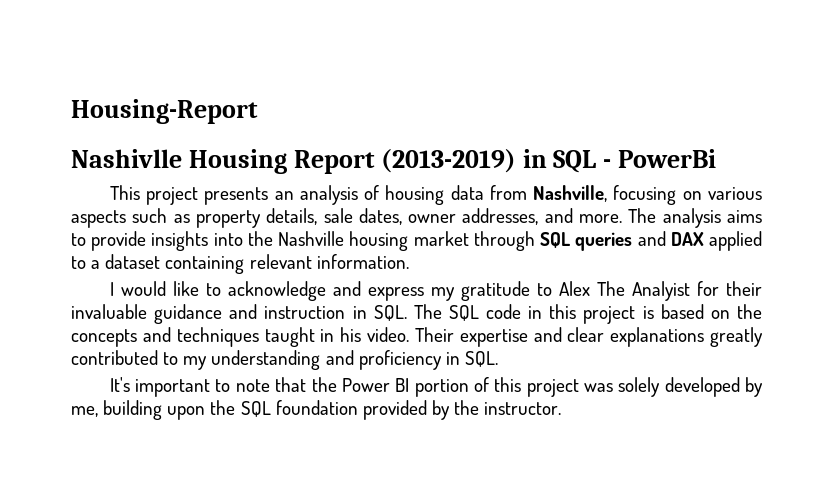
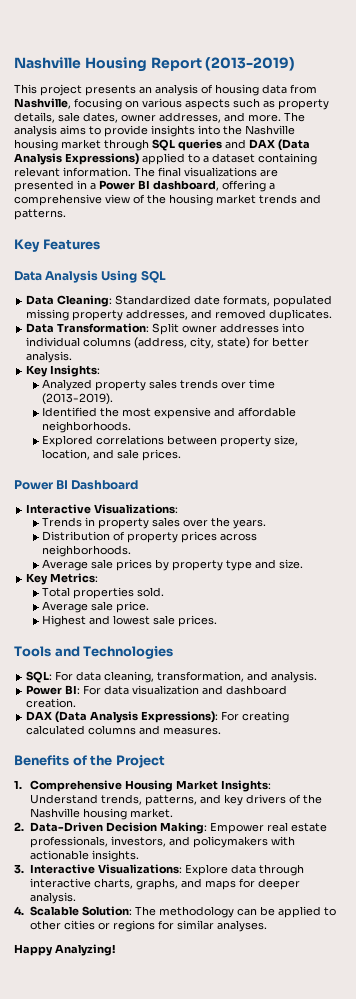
[71,99,258,124] [71,149,182,168] Housing-Report // Nashivlle -> [14,57,81,69] Nashville
[522,149,717,173] in SQL - PowerBi -> (296, 64) none
(704, 239) none -> [278,139,310,151] [14,153,139,165] (Data Analysis Expressions)
[109,281,762,301] [71,304,762,324] [71,327,763,347] [71,350,498,370] [109,377,763,397] [71,400,562,420] // I would like to acknowledge and express my gratitude to Alex The Analyist for their invaluable guidance and instruction in SQL. The SQL code in this project is based on the concepts and techniques taught in his video. Their expertise and clear explanations greatly contributed to my understanding and proficiency in SQL. // It's important to note that the Power BI portion of this project was solely developed by me, building upon the SQL foundation provided by the instructor. -> [134,167,278,177] [14,180,275,192] [14,194,321,206] [14,209,66,220] [14,239,100,252] [14,270,166,283] [26,295,333,307] [26,309,333,321] [26,323,305,335] [26,337,310,349] [26,351,73,363] [26,365,101,377] [42,379,276,391] [42,393,114,405] [42,407,297,419] [42,421,132,433] [42,435,299,447] [42,449,182,461] [14,480,139,490] [26,504,179,514] [42,517,267,529] [42,531,258,543] [42,545,132,557] [42,559,304,571] [26,573,99,585] [42,587,165,599] [42,601,150,613] [42,615,218,627] [14,646,174,659] [26,671,318,683] [26,685,288,695] [26,698,77,708] [26,711,290,723] [26,725,222,735] [14,754,165,768] [14,780,272,792] [30,794,323,806] [30,808,174,820] [14,822,328,834] [30,836,296,848] [30,850,140,862] [14,864,305,876] [30,878,301,890] [30,892,77,904] [14,906,337,918] [30,920,268,932] [14,944,115,956] The final visualizations are presented in a Power BI dashboard, offering a comprehensive view of the housing market trends and patterns. // Key Features // Data Analysis Using SQL // Data Cleaning: Standardized date formats, populated missing property addresses, and removed duplicates. // Data Transformation: Split owner addresses into individual columns (address, city, state) for better analysis. // Key Insights: // Analyzed property sales trends over time (2013-2019). // Identified the most expensive and affordable neighborhoods. // Explored correlations between property size, location, and sale prices. // Power BI Dashboard // Interactive Visualizations: // Trends in property sales over the years. // Distribution of property prices across neighborhoods. // Average sale prices by property type and size. // Key Metrics: // Total properties sold. // Average sale price. // Highest and lowest sale prices. // Tools and Technologies // SQL: For data cleaning, transformation, and analysis. // Power BI: For data visualization and dashboard creation. // DAX (Data Analysis Expressions): For creating calculated columns and measures. // Benefits of the Project // 1. Comprehensive Housing Market Insights: Understand trends, patterns, and key drivers of the Nashville housing market. // 2. Data-Driven Decision Making: Empower real estate professionals, investors, and policymakers with actionable insights. // 3. Interactive Visualizations: Explore data through interactive charts, graphs, and maps for deeper analysis. // 4. Scalable Solution: The methodology can be applied to other cities or regions for similar analyses. // Happy Analyzing!

